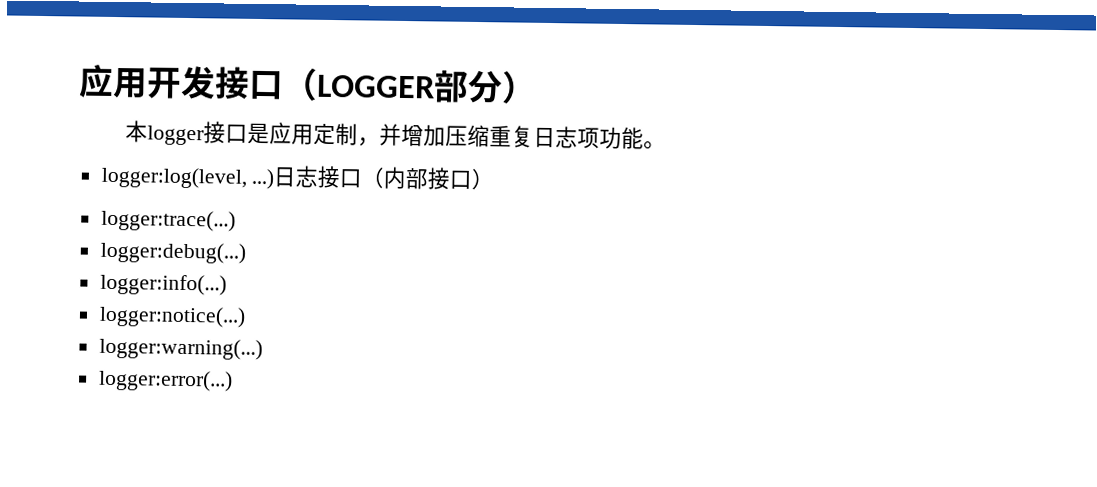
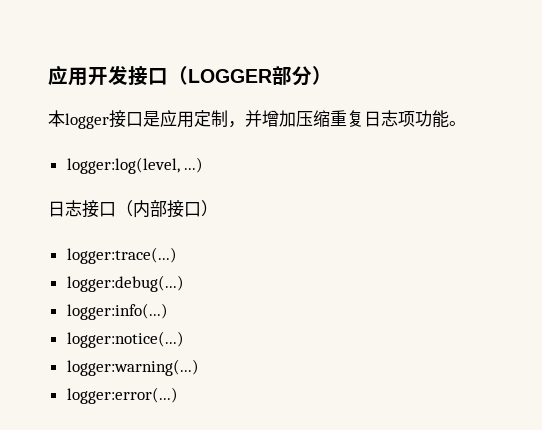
(275, 179) none -> (204, 165) //

